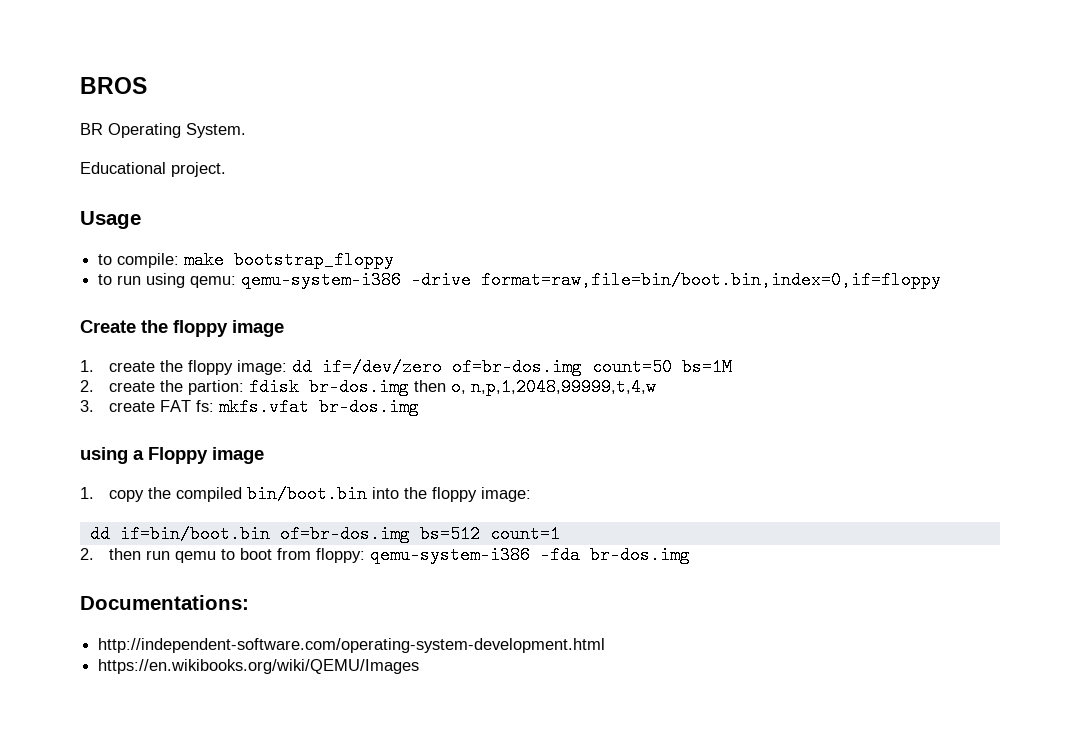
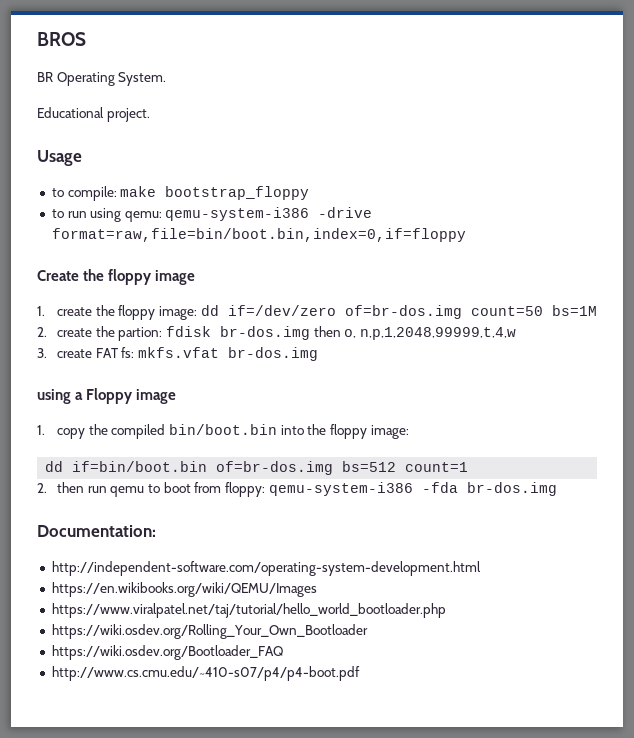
[80,595,249,610] Documentations: -> [37,525,156,537] Documentation:
(420, 666) none -> [51,603,446,618] [51,624,368,639] [51,645,283,660] [51,666,360,681] // https://www.viralpatel.net/taj/tutorial/hello_world_bootloader.php // https://wiki.osdev.org/Rolling_Your_Own_Bootloader // https://wiki.osdev.org/Bootloader_FAQ // http://www.cs.cmu.edu/~410-s07/p4/p4-boot.pdf

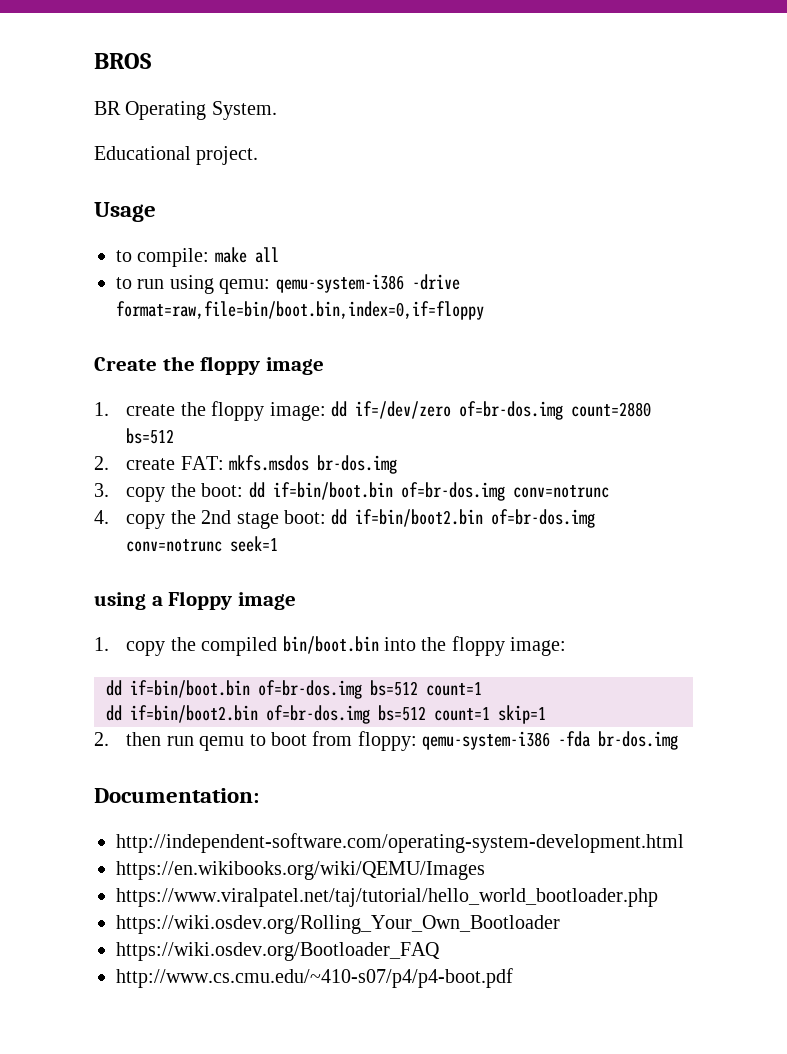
[165,186,310,200] bootstrap_floppy -> [254,247,279,263] all
[470,305,597,316] count=50 bs=1M -> [570,402,651,417] [126,428,175,444] count=2880 bs=512
[95,326,516,341] [37,347,318,361] the partion: fdisk br-dos.img then o, n,p,1,2048,99999,t,4,w // 3. create FAT fs: mkfs.vfat br-dos.img -> [180,455,398,474] [94,482,609,502] [94,509,596,529] [126,536,279,552] FAT: mkfs.msdos br-dos.img // 3. copy the boot: dd if=bin/boot.bin of=br-dos.img conv=notrunc // 4. copy the 2nd stage boot: dd if=bin/boot2.bin of=br-dos.img conv=notrunc seek=1
(469, 467) none -> [106,705,546,724] // dd if=bin/boot2.bin of=br-dos.img bs=512 count=1 skip=1

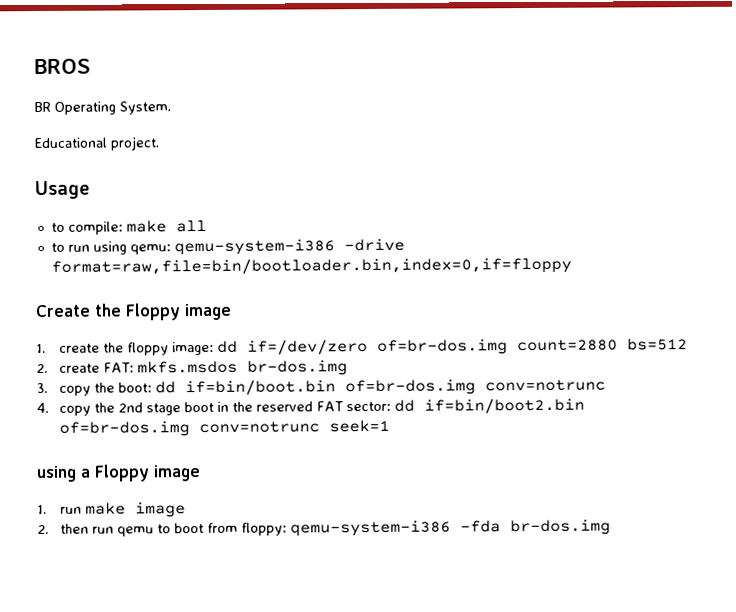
[116,301,484,320] format=raw,file=bin/boot.bin,index=0,if=floppy -> [50,256,572,276] format=raw,file=bin/bootloader.bin,index=0,if=floppy
[200,356,261,375] floppy -> [125,303,181,321] Floppy
[283,510,326,524] boot: -> [183,401,391,413] boot in the reserved FAT sector:
[126,636,567,656] [106,680,482,699] [106,705,546,724] copy the compiled bin/boot.bin into the floppy image: // dd if=bin/boot.bin of=br-dos.img bs=512 count=1 // dd if=bin/boot2.bin of=br-dos.img bs=512 count=1 skip=1 -> [59,502,186,518] run make image
[94,788,259,803] [116,833,684,853] [116,861,485,880] [116,888,658,907] [116,915,560,934] [116,942,440,961] [116,968,513,988] // Documentation: // http://independent-software.com/operating-system-development.html // https://en.wikibooks.org/wiki/QEMU/Images // https://www.viralpatel.net/taj/tutorial/hello_world_bootloader.php // https://wiki.osdev.org/Rolling_Your_Own_Bootloader // https://wiki.osdev.org/Bootloader_FAQ // http://www.cs.cmu.edu/~410-s07/p4/p4-boot.pdf -> (611, 527) none

